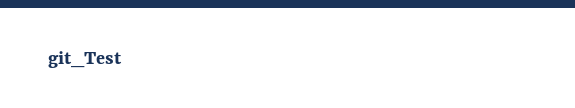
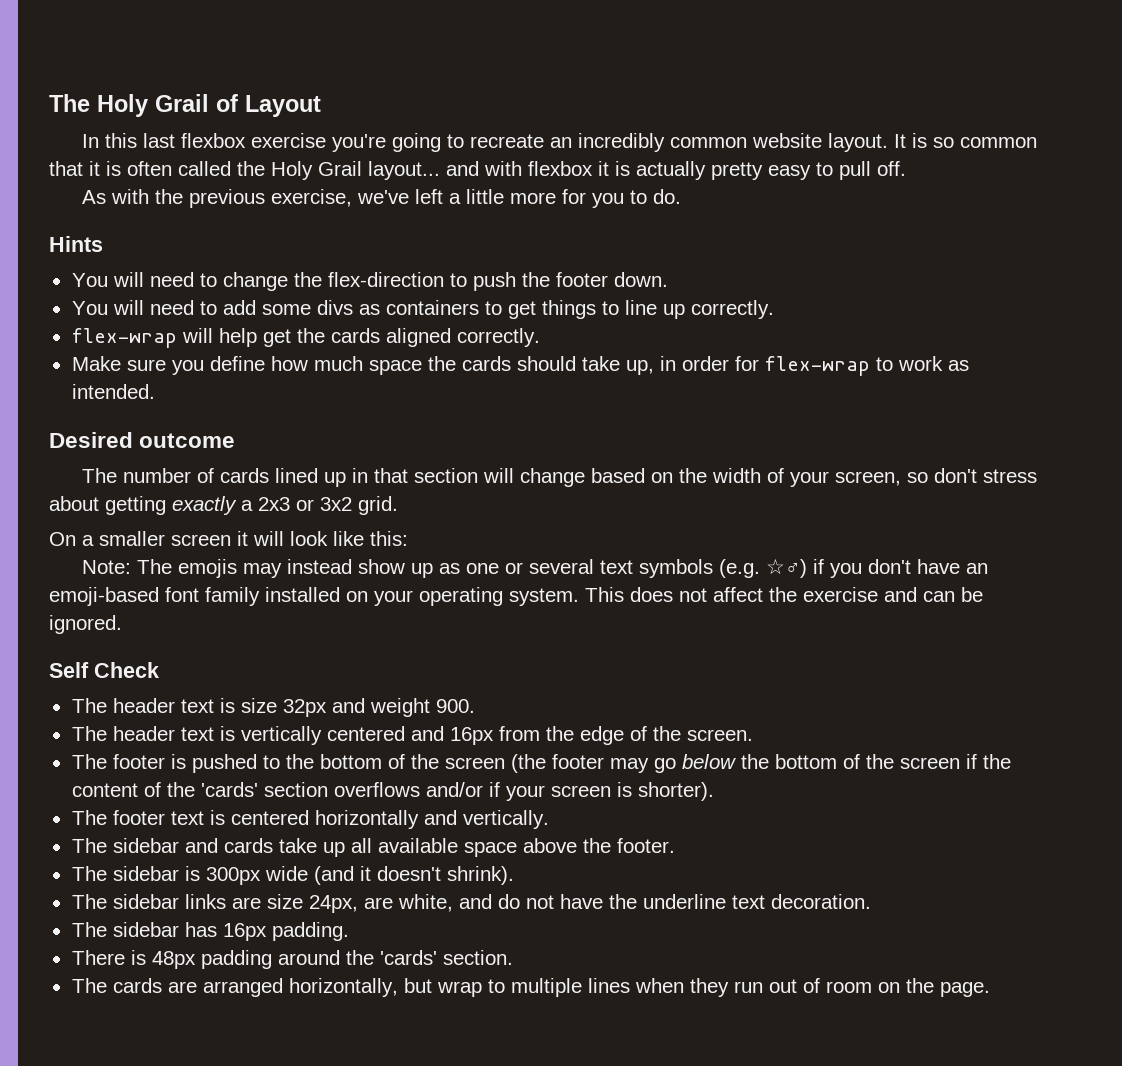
[48,51,122,68] git_Test -> [49,94,321,117] [81,133,1037,152] [49,161,906,180] [81,189,681,208] [49,236,103,252] [71,272,668,291] [71,300,774,319] [71,328,540,348] [71,356,969,376] [71,384,155,399] [49,432,236,448] [81,468,1037,487] [49,496,398,515] [49,531,408,546] [81,558,988,578] [49,587,983,606] [49,615,122,634] [49,662,159,678] [71,698,475,717] [71,726,753,745] [71,754,1011,773] [71,782,714,801] [71,810,549,829] [71,838,675,857] [71,866,514,885] [71,894,871,913] [71,922,349,941] [71,950,513,969] [71,978,990,997] The Holy Grail of Layout // In this last flexbox exercise you're going to recreate an incredibly common website layout. It is so common that it is often called the Holy Grail layout... and with flexbox it is actually pretty easy to pull off. // As with the previous exercise, we've left a little more for you to do. // Hints // You will need to change the flex-direction to push the footer down. // You will need to add some divs as containers to get things to line up correctly. // flex-wrap will help get the cards aligned correctly. // Make sure you define how much space the cards should take up, in order for flex-wrap to work as intended. // Desired outcome // The number of cards lined up in that section will change based on the width of your screen, so don't stress about getting exactly a 2x3 or 3x2 grid. // On a smaller screen it will look like this: // Note: The emojis may instead show up as one or several text symbols (e.g. ☆♂) if you don't have an emoji-based font family installed on your operating system. This does not affect the exercise and can be ignored. // Self Check // The header text is size 32px and weight 900. // The header text is vertically centered and 16px from the edge of the screen. // The footer is pushed to the bottom of the screen (the footer may go below the bottom of the screen if the content of the 'cards' section overflows and/or if your screen is shorter). // The footer text is centered horizontally and vertically. // The sidebar and cards take up all available space above the footer. // The sidebar is 300px wide (and it doesn't shrink). // The sidebar links are size 24px, are white, and do not have the underline text decoration. // The sidebar has 16px padding. // There is 48px padding around the 'cards' section. // The cards are arranged horizontally, but wrap to multiple lines when they run out of room on the page.

